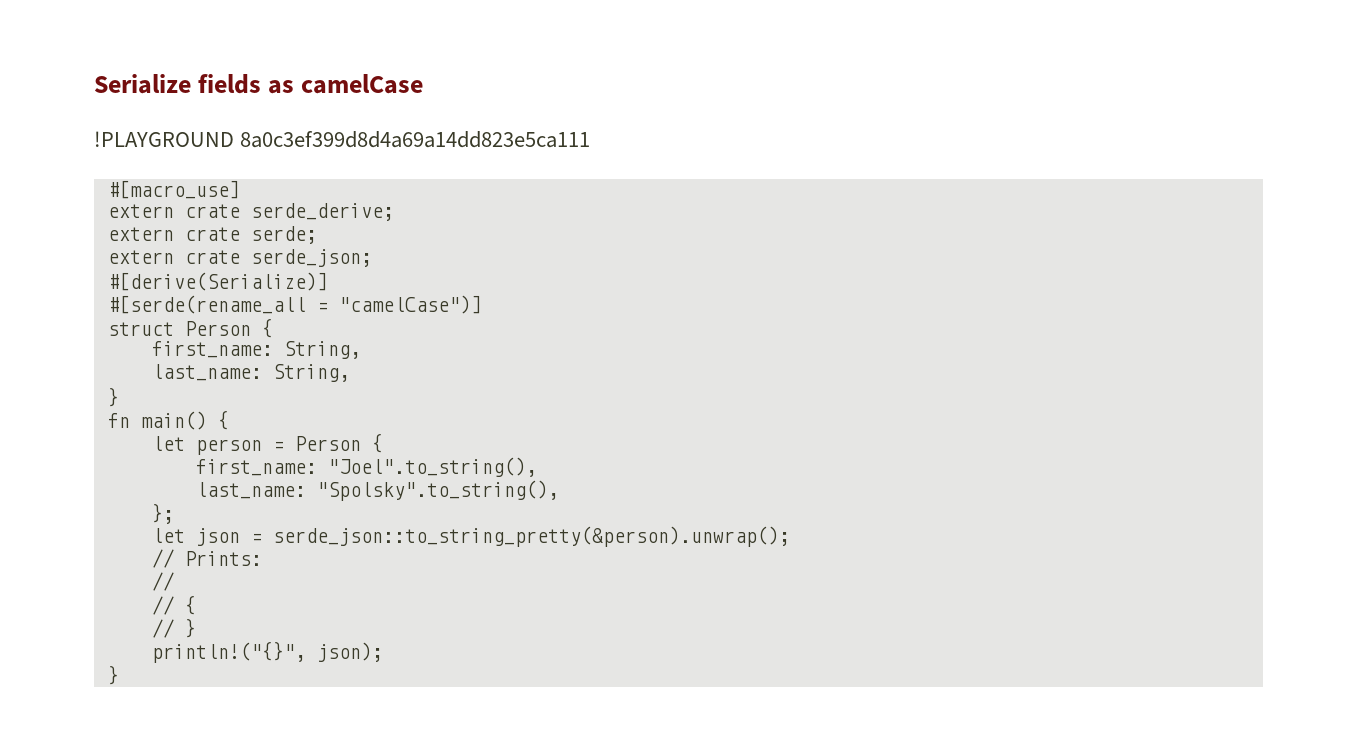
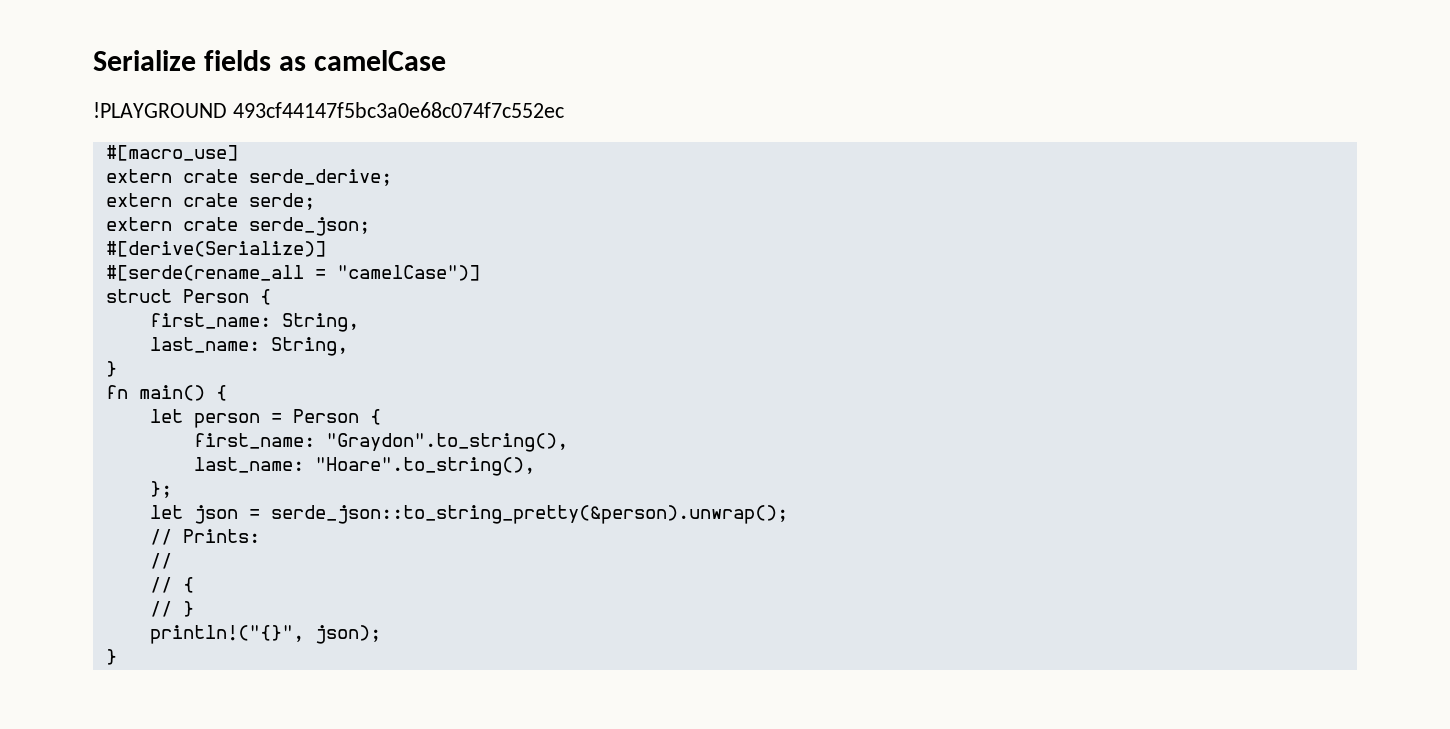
[240,131,591,148] 8a0c3ef399d8d4a69a14dd823e5ca111 -> [232,102,564,118] 493cf44147f5bc3a0e68c074f7c552ec
[327,457,537,477] [195,480,559,501] "Joel".to_string(), // last_name: "Spolsky".to_string(), -> [325,433,568,452] [193,457,535,476] "Graydon".to_string(), // last_name: "Hoare".to_string(),

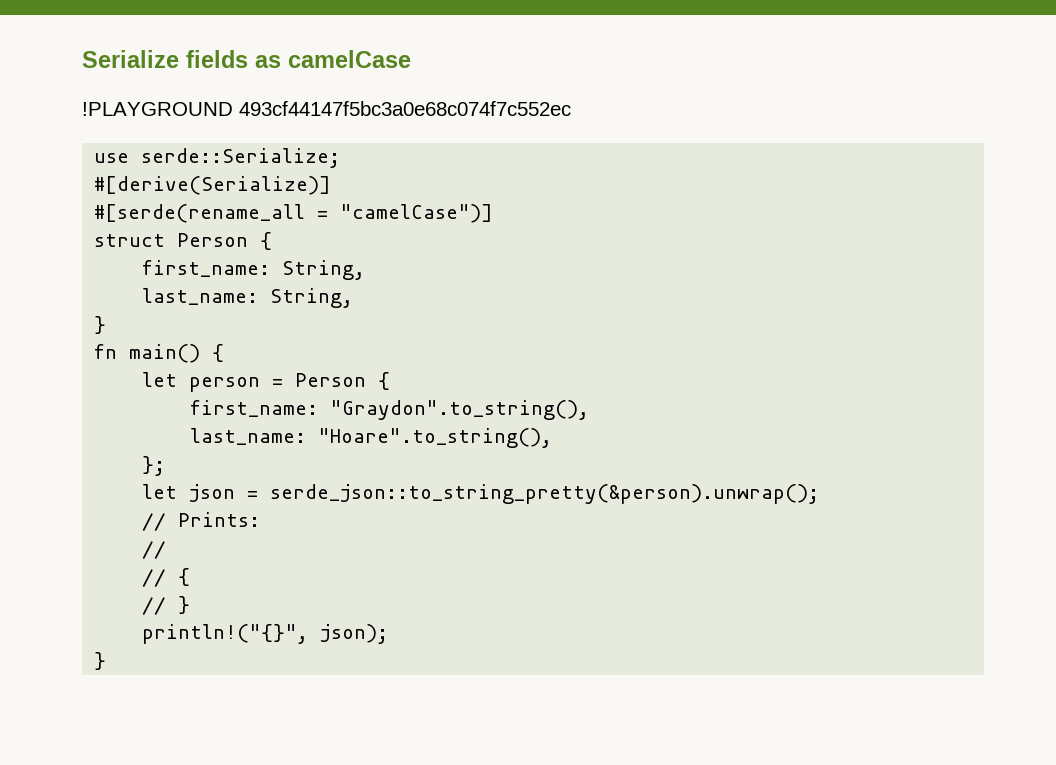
[105,145,238,161] [105,169,392,186] [105,193,315,210] [105,217,370,236] #[macro_use] // extern crate serde_derive; // extern crate serde; // extern crate serde_json; -> [94,148,341,168] use serde::Serialize;

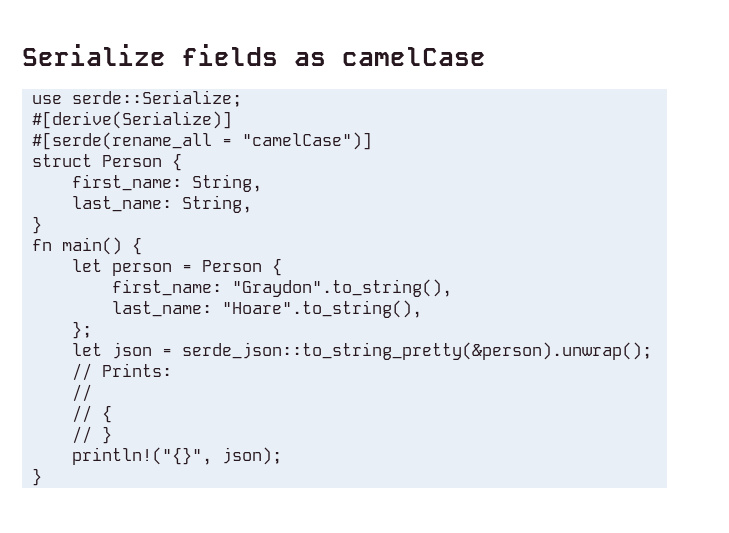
[82,101,571,116] // !PLAYGROUND 493cf44147f5bc3a0e68c074f7c552ec -> (486, 56) none

